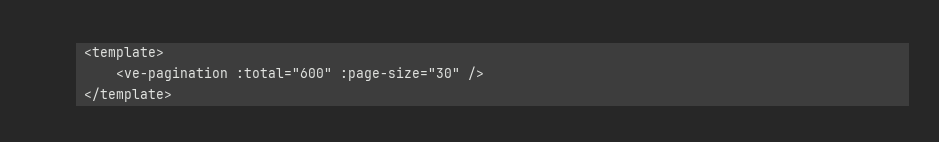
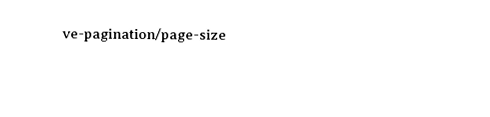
[84,47,165,60] [116,66,485,81] [84,87,173,102] <template> // <ve-pagination :total="600" :page-size="30" /> // </template> -> [62,27,227,43] ve-pagination/page-size

